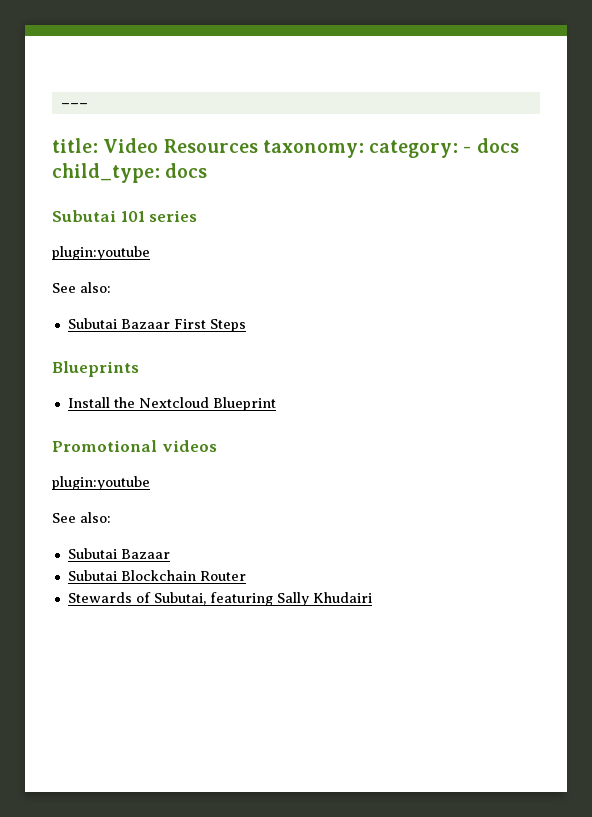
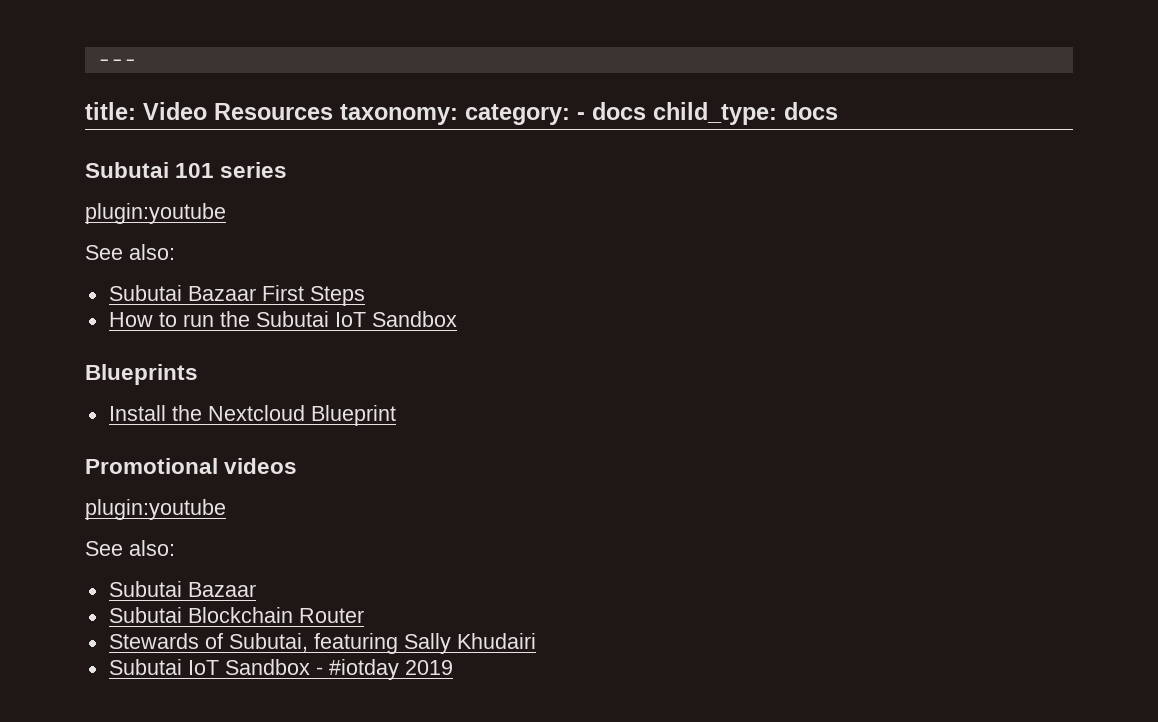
(246, 325) none -> [108,311,457,327] // How to run the Subutai IoT Sandbox
(372, 597) none -> [108,659,453,680] // Subutai IoT Sandbox - #iotday 2019

